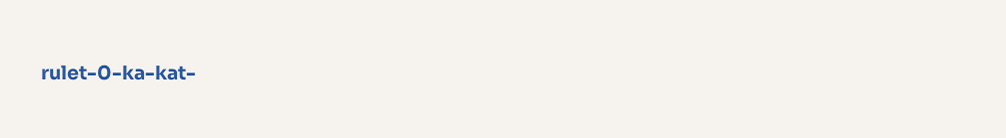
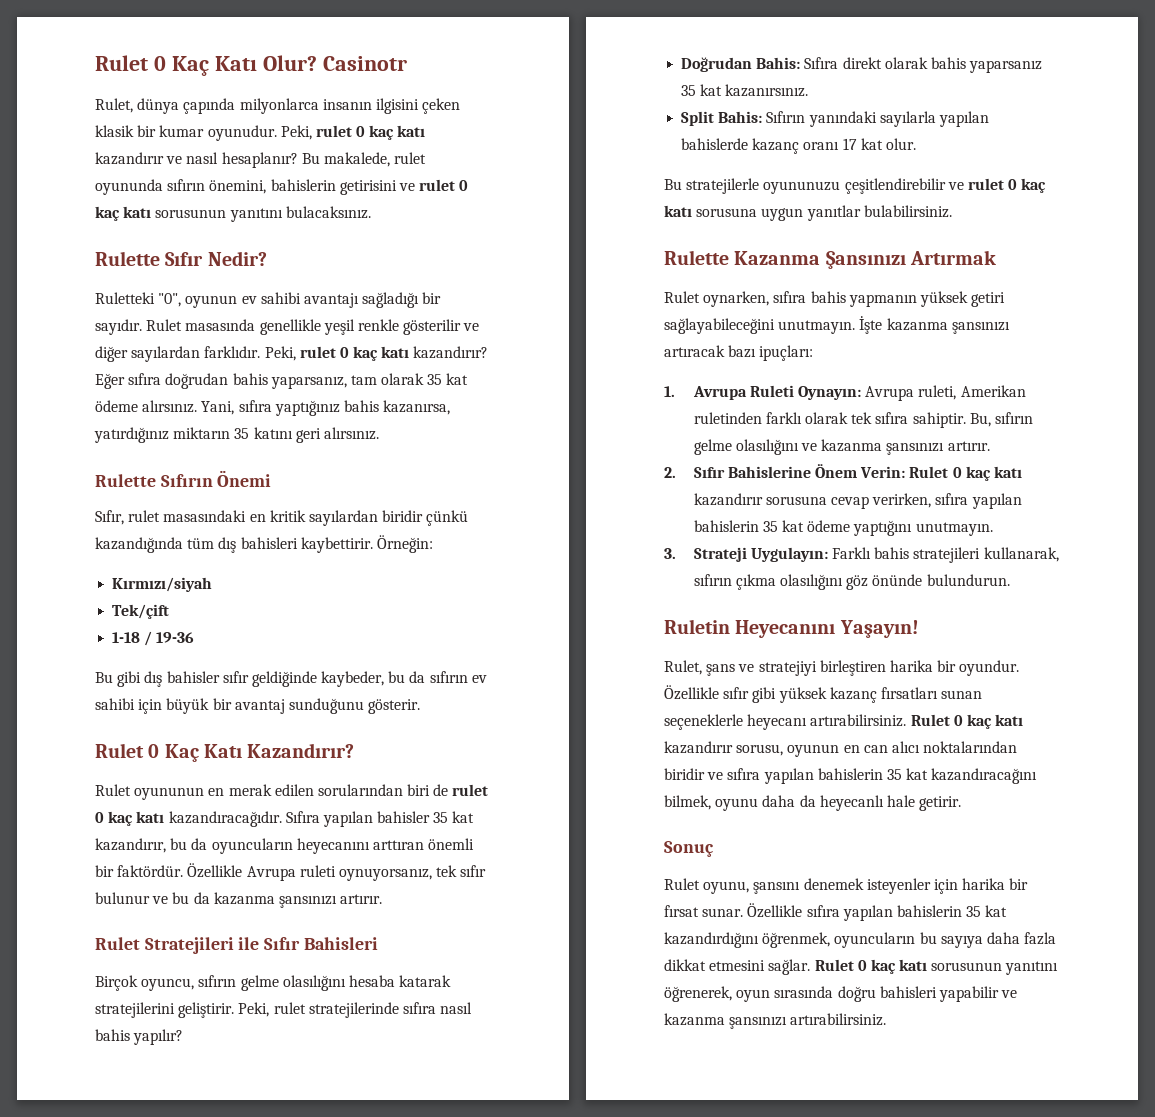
[40,64,197,81] rulet-0-ka-kat- -> [95,55,407,76] [95,98,461,114] [95,125,426,141] [95,152,427,168] [95,179,469,195] [95,206,371,222] [95,251,267,266] [95,292,442,308] [95,319,480,335] [95,346,489,362] [95,373,469,389] [95,400,451,416] [94,427,379,443] [95,470,272,487] [95,510,469,526] [95,535,433,553] [112,577,213,592] [112,604,170,619] [112,631,195,646] [95,671,487,687] [95,698,421,714] [95,743,355,762] [95,784,489,800] [95,811,475,827] [95,838,475,854] [95,863,487,881] [95,892,383,908] [95,937,378,954] [95,975,452,991] [95,1002,473,1018] [95,1029,184,1045] [681,57,1043,73] [681,84,809,97] [681,111,989,127] [681,138,916,154] [664,178,1047,194] [664,205,952,221] [664,250,996,269] [664,291,1006,307] [664,316,1010,334] [664,345,814,361] [664,385,1026,401] [693,412,1034,428] [693,439,990,455] [664,464,1023,481] [693,493,1022,509] [693,520,993,536] [664,547,1059,563] [693,574,1010,590] [664,619,919,638] [664,660,1020,676] [664,685,983,703] [664,714,1024,730] [664,741,1018,757] [664,768,1038,784] [664,795,962,811] [664,841,714,857] [664,878,1029,894] [664,903,1008,921] [664,932,1057,948] [664,959,1059,975] [664,986,1018,1002] [664,1013,887,1029] Rulet 0 Kaç Katı Olur? Casinotr // Rulet, dünya çapında milyonlarca insanın ilgisini çeken klasik bir kumar oyunudur. Peki, rulet 0 kaç katı kazandırır ve nasıl hesaplanır? Bu makalede, rulet oyununda sıfırın önemini, bahislerin getirisini ve rulet 0 kaç katı sorusunun yanıtını bulacaksınız. // Rulette Sıfır Nedir? // Ruletteki "0", oyunun ev sahibi avantajı sağladığı bir sayıdır. Rulet masasında genellikle yeşil renkle gösterilir ve diğer sayılardan farklıdır. Peki, rulet 0 kaç katı kazandırır? Eğer sıfıra doğrudan bahis yaparsanız, tam olarak 35 kat ödeme alırsınız. Yani, sıfıra yaptığınız bahis kazanırsa, yatırdığınız miktarın 35 katını geri alırsınız. // Rulette Sıfırın Önemi // Sıfır, rulet masasındaki en kritik sayılardan biridir çünkü kazandığında tüm dış bahisleri kaybettirir. Örneğin: // Kırmızı/siyah // Tek/çift // 1-18 / 19-36 // Bu gibi dış bahisler sıfır geldiğinde kaybeder, bu da sıfırın ev sahibi için büyük bir avantaj sunduğunu gösterir. // Rulet 0 Kaç Katı Kazandırır? // Rulet oyununun en merak edilen sorularından biri de rulet 0 kaç katı kazandıracağıdır. Sıfıra yapılan bahisler 35 kat kazandırır, bu da oyuncuların heyecanını arttıran önemli bir faktördür. Özellikle Avrupa ruleti oynuyorsanız, tek sıfır bulunur ve bu da kazanma şansınızı artırır. // Rulet Stratejileri ile Sıfır Bahisleri // Birçok oyuncu, sıfırın gelme olasılığını hesaba katarak stratejilerini geliştirir. Peki, rulet stratejilerinde sıfıra nasıl bahis yapılır? // Doğrudan Bahis: Sıfıra direkt olarak bahis yaparsanız 35 kat kazanırsınız. // Split Bahis: Sıfırın yanındaki sayılarla yapılan bahislerde kazanç oranı 17 kat olur. // Bu stratejilerle oyununuzu çeşitlendirebilir ve rulet 0 kaç katı sorusuna uygun yanıtlar bulabilirsiniz. // Rulette Kazanma Şansınızı Artırmak // Rulet oynarken, sıfıra bahis yapmanın yüksek getiri sağlayabileceğini unutmayın. İşte kazanma şansınızı artıracak bazı ipuçları: // 1. Avrupa Ruleti Oynayın: Avrupa ruleti, Amerikan ruletinden farklı olarak tek sıfıra sahiptir. Bu, sıfırın gelme olasılığını ve kazanma şansınızı artırır. // 2. Sıfır Bahislerine Önem Verin: Rulet 0 kaç katı kazandırır sorusuna cevap verirken, sıfıra yapılan bahislerin 35 kat ödeme yaptığını unutmayın. // 3. Strateji Uygulayın: Farklı bahis stratejileri kullanarak, sıfırın çıkma olasılığını göz önünde bulundurun. // Ruletin Heyecanını Yaşayın! // Rulet, şans ve stratejiyi birleştiren harika bir oyundur. Özellikle sıfır gibi yüksek kazanç fırsatları sunan seçeneklerle heyecanı artırabilirsiniz. Rulet 0 kaç katı kazandırır sorusu, oyunun en can alıcı noktalarından biridir ve sıfıra yapılan bahislerin 35 kat kazandıracağını bilmek, oyunu daha da heyecanlı hale getirir. // Sonuç // Rulet oyunu, şansını denemek isteyenler için harika bir fırsat sunar. Özellikle sıfıra yapılan bahislerin 35 kat kazandırdığını öğrenmek, oyuncuların bu sayıya daha fazla dikkat etmesini sağlar. Rulet 0 kaç katı sorusunun yanıtını öğrenerek, oyun sırasında doğru bahisleri yapabilir ve kazanma şansınızı artırabilirsiniz.

